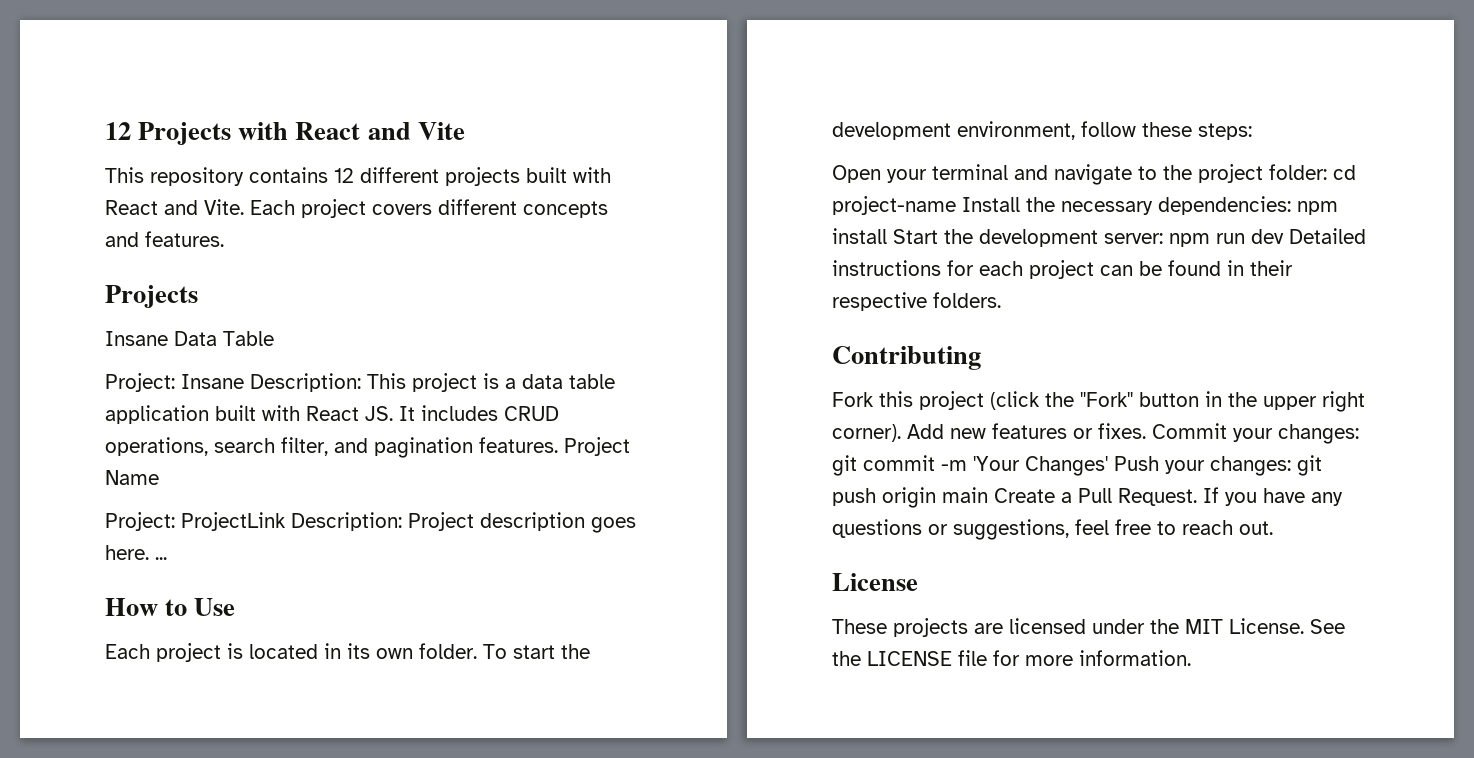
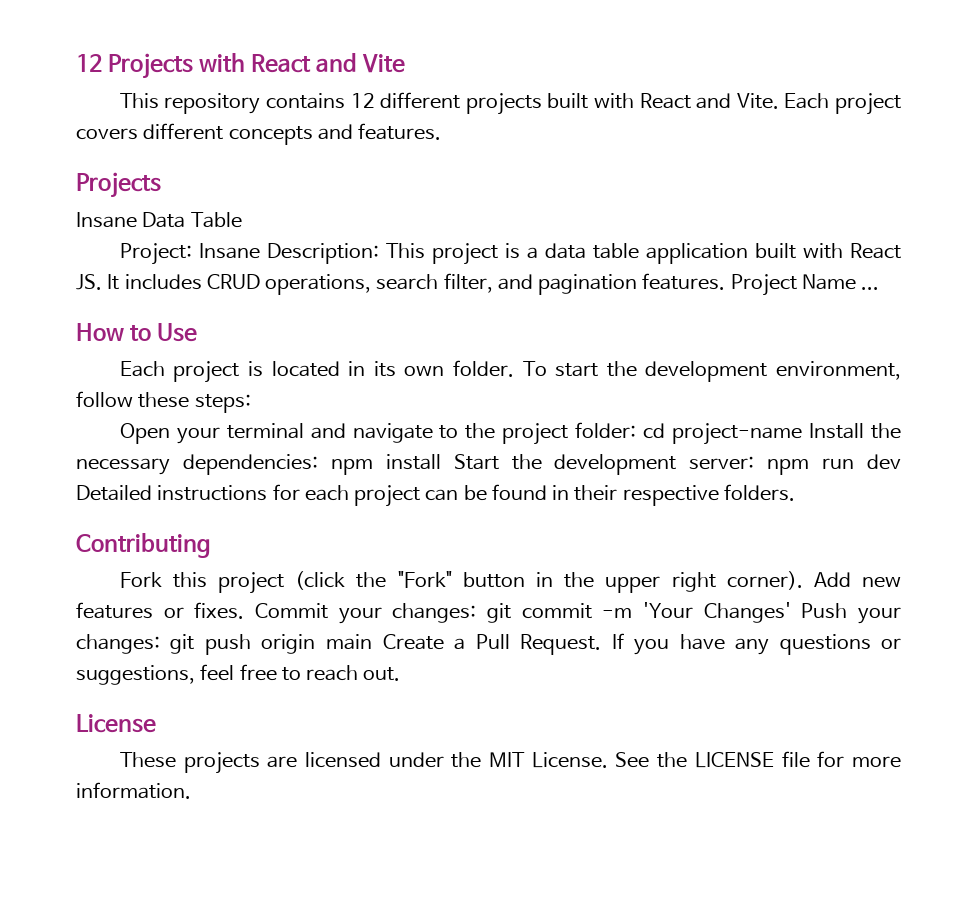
[105,512,636,533] [105,545,149,560] // Project: ProjectLink Description: Project description goes here. -> (856, 282) none

